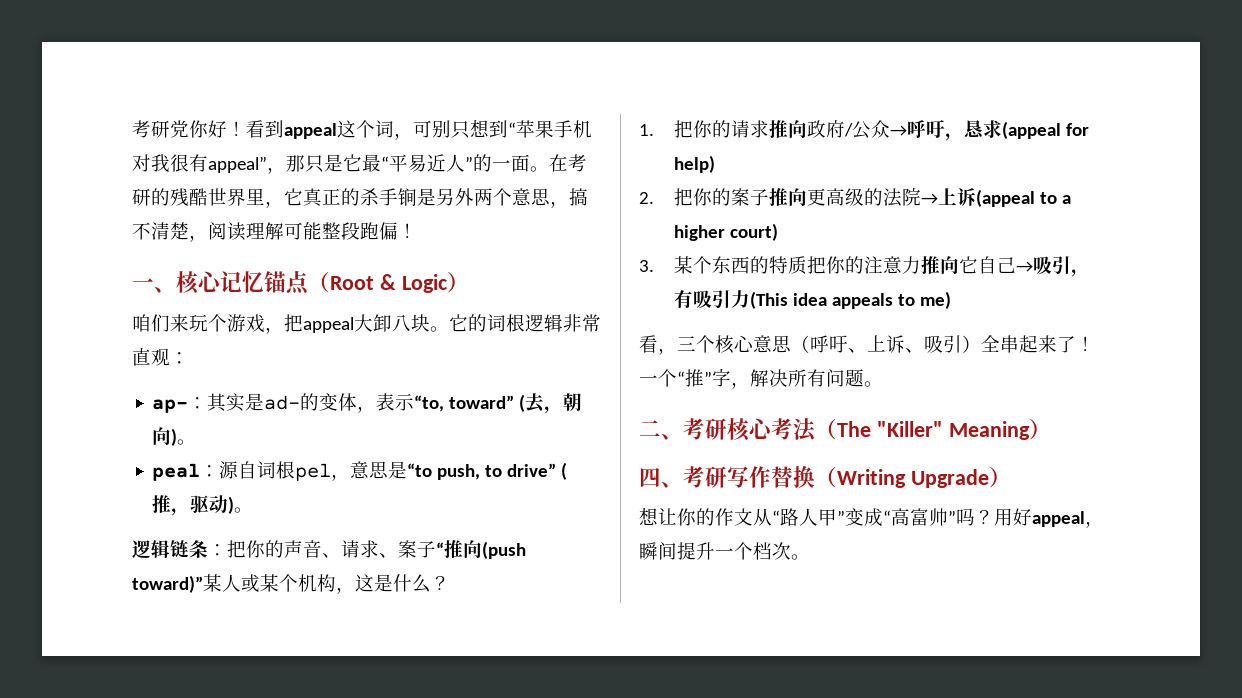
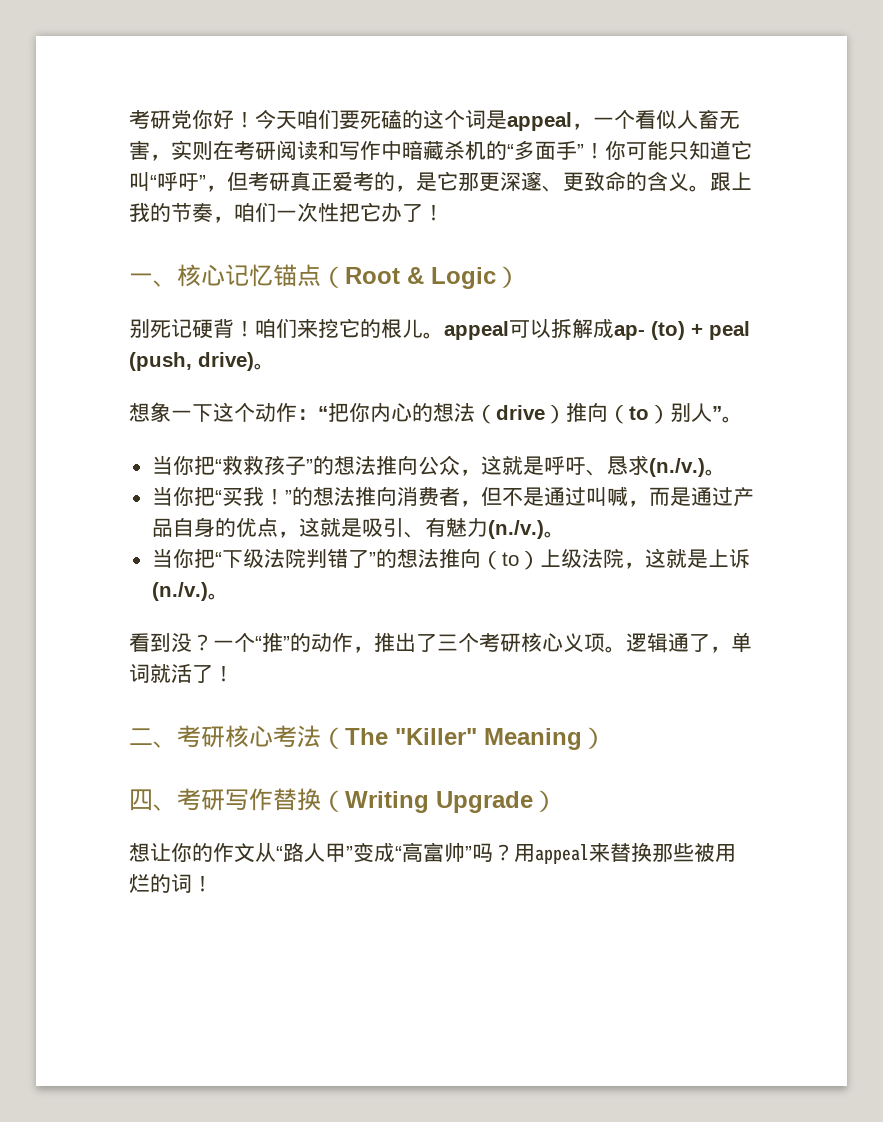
[246,119,592,140] [132,154,587,174] [132,188,588,208] [132,222,398,242] 看到appeal这个词，可别只想到“苹果手机对我很有appeal”，那只是它最“平易近人”的一面。在考研的残酷世界里，它真正的杀手锏是另外两个意思，搞不清楚，阅读理解可能整段跑偏 -> [255,109,740,131] [129,140,752,161] [129,171,752,192] [129,202,423,223] 今天咱们要死磕的这个词是appeal，一个看似人畜无害，实则在考研阅读和写作中暗藏杀机的“多面手”！你可能只知道它叫“呼吁”，但考研真正爱考的，是它那更深邃、更致命的含义。跟上我的节奏，咱们一次性把它办了
[132,314,601,334] [132,348,189,366] [152,393,583,414] [152,427,197,446] [152,461,568,481] [152,495,254,516] [132,540,526,559] [132,574,450,594] [639,120,1090,141] [674,155,716,173] [639,187,1072,207] [674,223,779,241] [639,256,1091,277] [674,290,952,309] [639,335,1095,355] [639,368,883,389] 咱们来玩个游戏，把appeal大卸八块。它的词根逻辑非常直观： // ap-：其实是ad-的变体，表示“to, toward” (去，朝向)。 // peal：源自词根pel，意思是“to push, to drive” (推，驱动)。 // 逻辑链条：把你的声音、请求、案子“推向(push toward)”某人或某个机构，这是什么？ // 1.把你的请求推向政府/公众→呼吁，恳求(appeal for help) // 2.把你的案子推向更高级的法院→上诉(appeal to a higher court) // 3.某个东西的特质把你的注意力推向它自己→吸引，有吸引力(This idea appeals to me) // 看，三个核心意思（呼吁、上诉、吸引）全串起来了！一个“推”字，解决所有问题。 -> [129,318,750,340] [129,352,275,371] [129,402,743,424] [151,455,726,477] [151,486,754,507] [151,517,565,539] [151,548,750,570] [151,582,229,601] [129,632,752,653] [129,664,234,683] 别死记硬背！咱们来挖它的根儿。appeal可以拆解成ap- (to) + peal (push, drive)。 // 想象一下这个动作：“把你内心的想法（drive）推向（to）别人”。 // 当你把“救救孩子”的想法推向公众，这就是呼吁、恳求(n./v.)。 // 当你把“买我！”的想法推向消费者，但不是通过叫喊，而是通过产品自身的优点，这就是吸引、有魅力(n./v.)。 // 当你把“下级法院判错了”的想法推向（to）上级法院，这就是上诉(n./v.)。 // 看到没？一个“推”的动作，推出了三个考研核心义项。逻辑通了，单词就活了！
[1013,508,1104,528] [639,542,810,560] 好appeal，瞬间提升一个档次。 -> [535,842,736,864] [129,874,213,893] appeal来替换那些被用烂的词！

